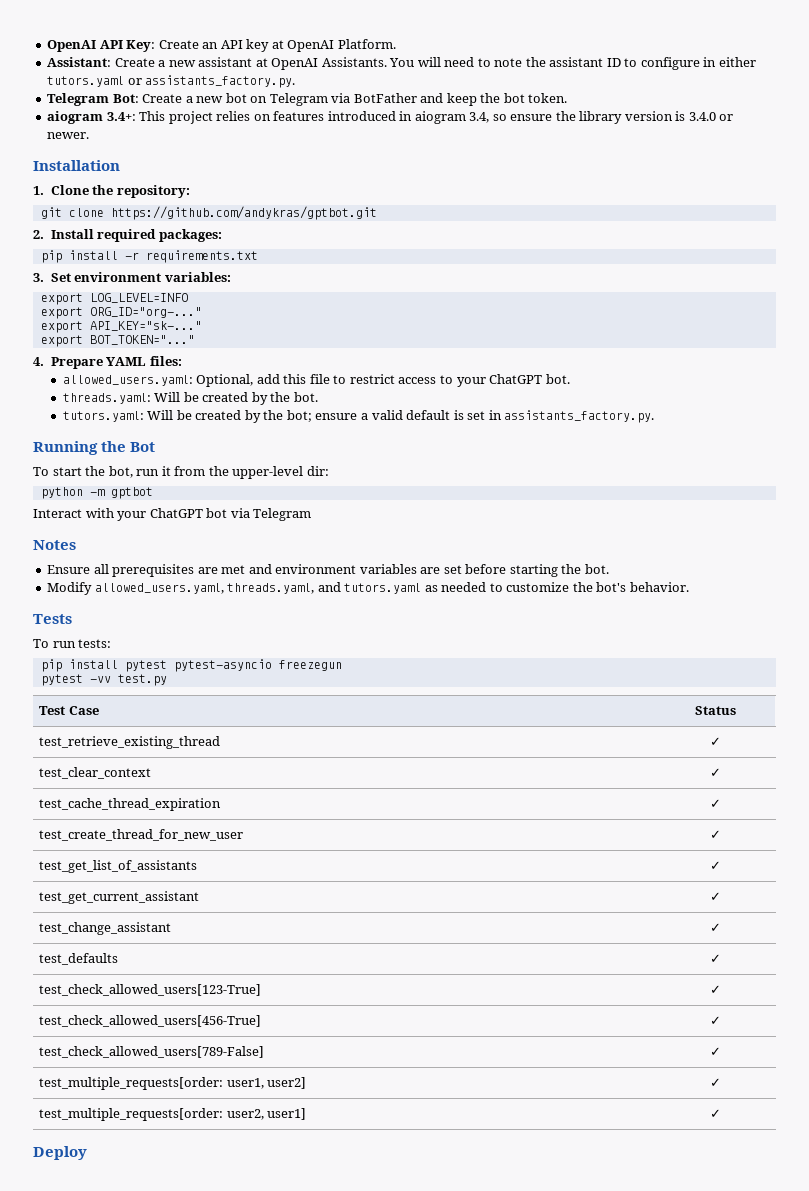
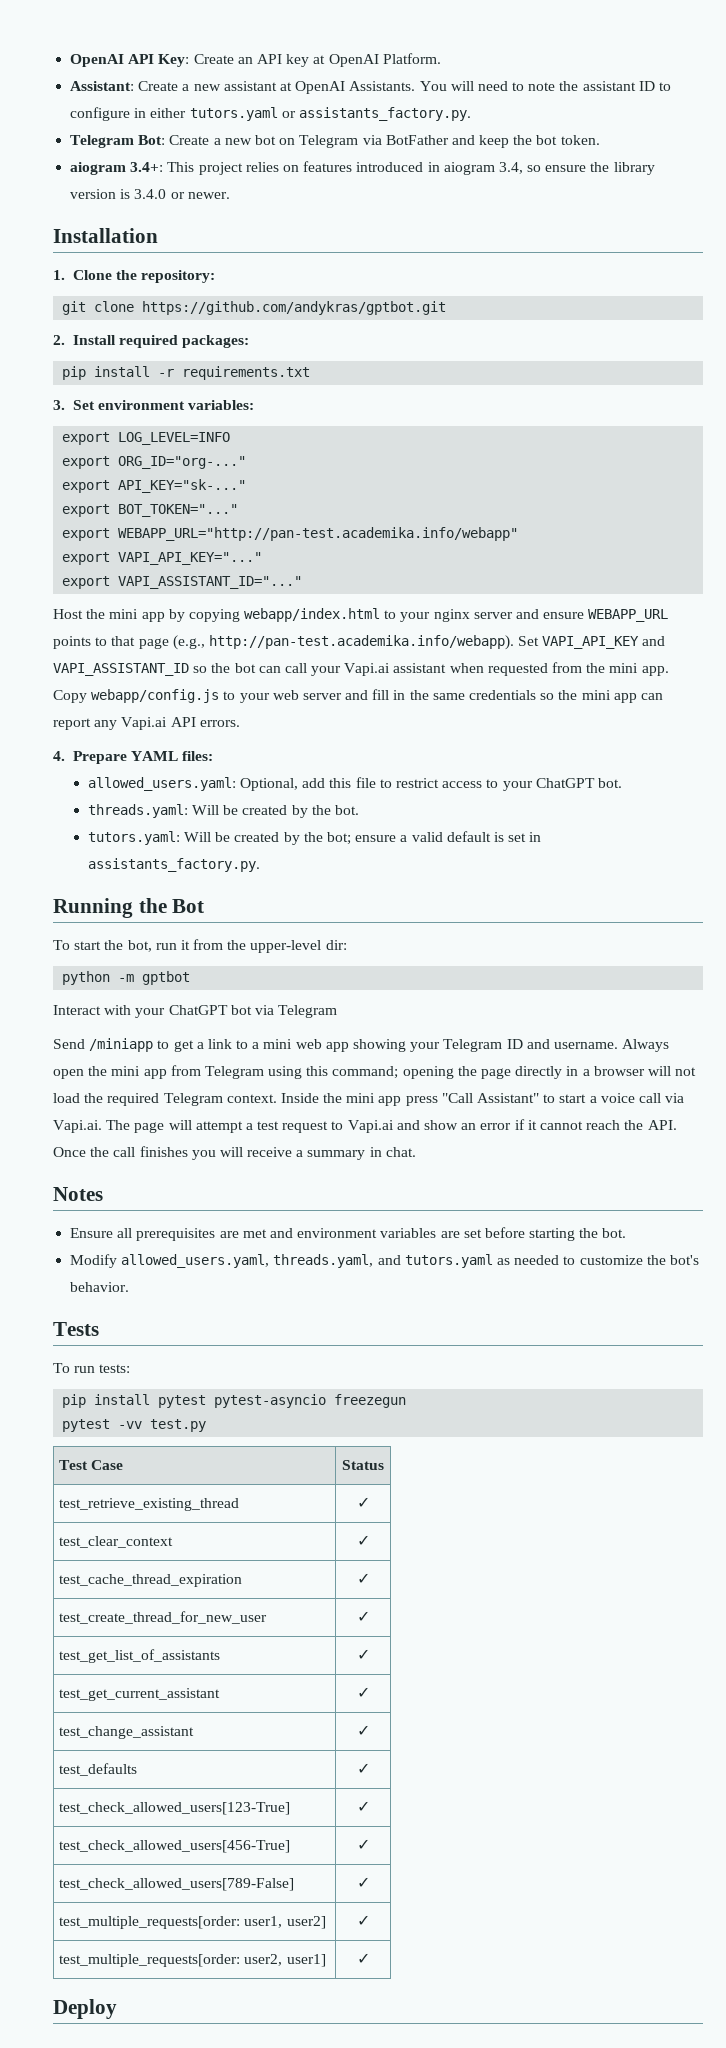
(195, 340) none -> [62,527,519,541] [62,552,263,565] [62,576,303,589] [53,608,669,622] [53,635,666,650] [53,662,669,676] [53,689,663,703] [53,717,240,730] // export WEBAPP_URL="http://pan-test.academika.info/webapp" // export VAPI_API_KEY="..." // export VAPI_ASSISTANT_ID="..." // Host the mini app by copying webapp/index.html to your nginx server and ensure WEBAPP_URL points to that page (e.g., http://pan-test.academika.info/webapp). Set VAPI_API_KEY and VAPI_ASSISTANT_ID so the bot can call your Vapi.ai assistant when requested from the mini app. Copy webapp/config.js to your web server and fill in the same credentials so the mini app can report any Vapi.ai API errors.
(312, 514) none -> [53,1038,670,1052] [53,1065,697,1079] [53,1093,685,1106] [53,1119,677,1133] [53,1146,416,1160] // Send /miniapp to get a link to a mini web app showing your Telegram ID and username. Always open the mini app from Telegram using this command; opening the page directly in a browser will not load the required Telegram context. Inside the mini app press "Call Assistant" to start a voice call via Vapi.ai. The page will attempt a test request to Vapi.ai and show an error if it cannot reach the API. Once the call finishes you will receive a summary in chat.

